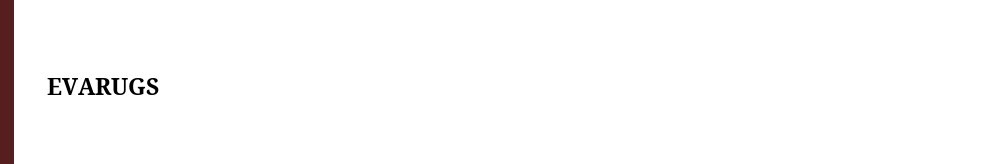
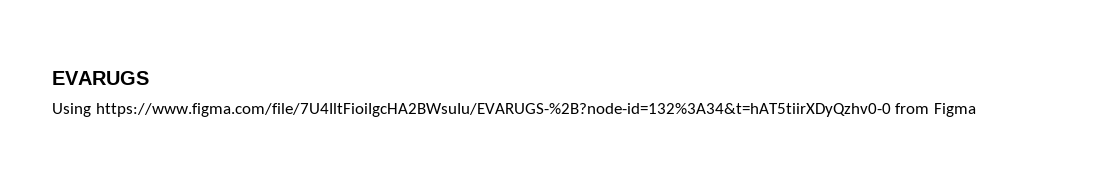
(159, 86) none -> [52,103,976,117] // Using https://www.figma.com/file/7U4IltFioiIgcHA2BWsuIu/EVARUGS-%2B?node-id=132%3A34&t=hAT5tiirXDyQzhv0-0 from Figma

